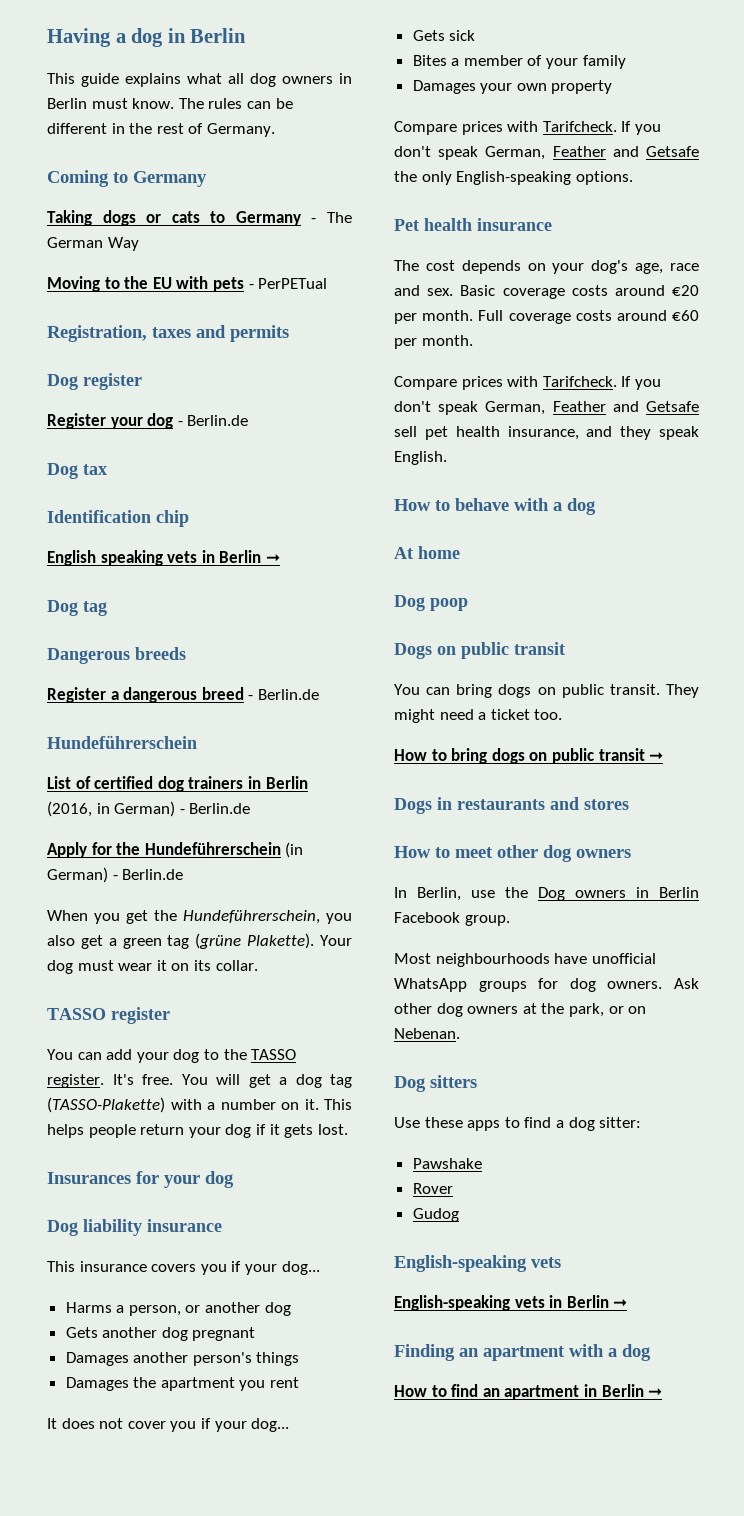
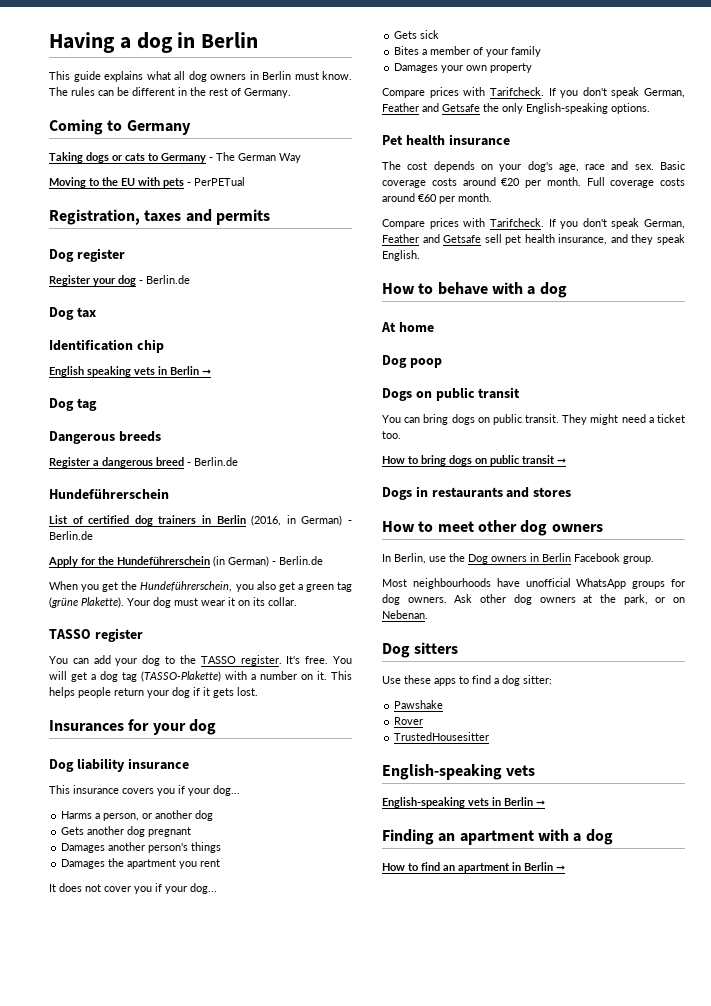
[412,1208,459,1222] Gudog -> [394,732,490,741] TrustedHousesitter

